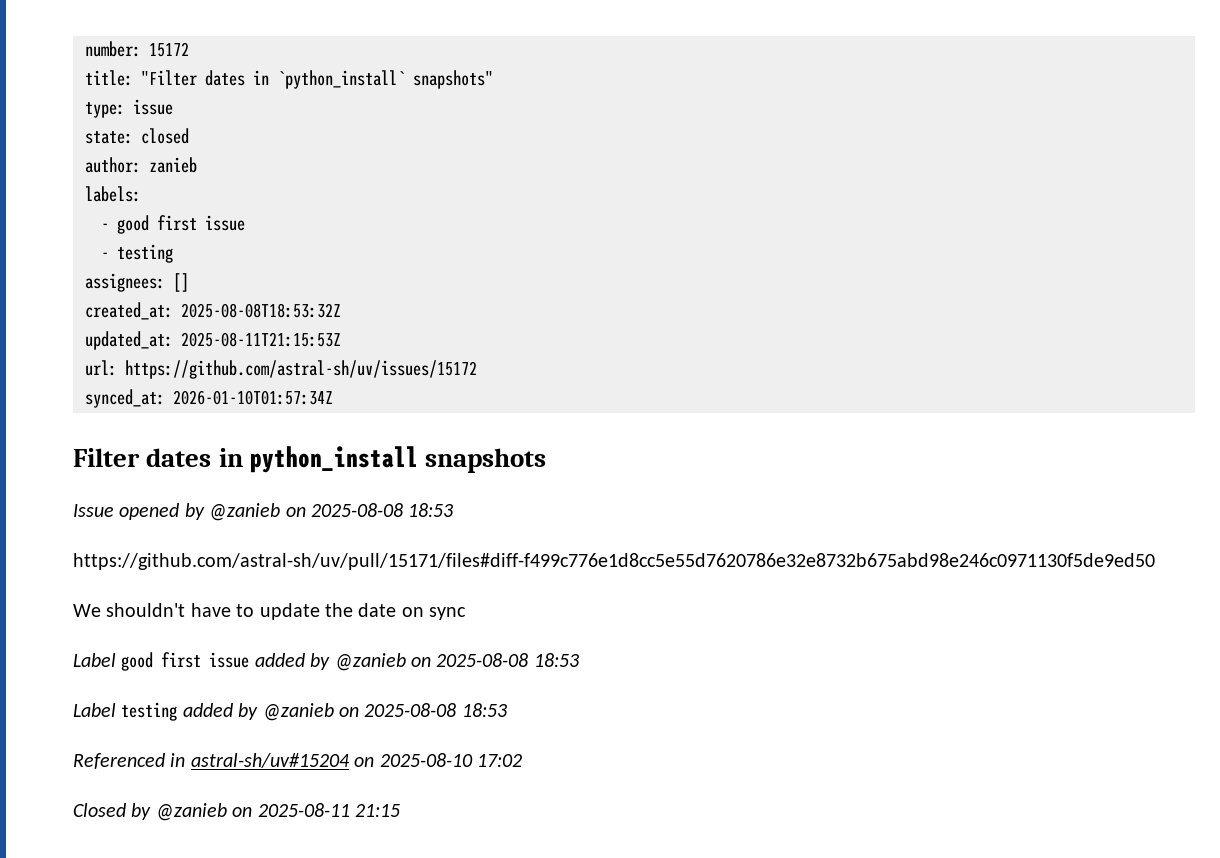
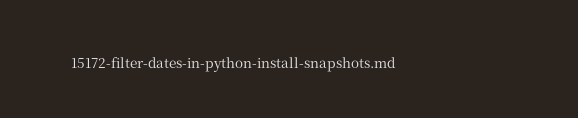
[85,41,189,57] [85,70,493,89] [85,99,173,118] [85,128,189,144] [85,157,197,173] [85,186,141,202] [101,215,245,234] [101,244,173,263] [85,273,189,292] [85,302,341,320] [85,331,341,350] [85,360,477,379] [85,389,333,408] [73,446,547,473] [73,503,454,521] [73,553,1155,570] [73,603,467,620] [73,652,579,671] [73,702,507,721] [73,753,522,769] [73,803,400,821] number: 15172 // title: "Filter dates in `python_install` snapshots" // type: issue // state: closed // author: zanieb // labels: // - good first issue // - testing // assignees: [] // created_at: 2025-08-08T18:53:32Z // updated_at: 2025-08-11T21:15:53Z // url: https://github.com/astral-sh/uv/issues/15172 // synced_at: 2026-01-10T01:57:34Z // Filter dates in python_install snapshots // Issue opened by @zanieb on 2025-08-08 18:53 // https://github.com/astral-sh/uv/pull/15171/files#diff-f499c776e1d8cc5e55d7620786e32e8732b675abd98e246c0971130f5de9ed50 // We shouldn't have to update the date on sync // Label good first issue added by @zanieb on 2025-08-08 18:53 // Label testing added by @zanieb on 2025-08-08 18:53 // Referenced in astral-sh/uv#15204 on 2025-08-10 17:02 // Closed by @zanieb on 2025-08-11 21:15 -> [71,57,396,72] 15172-filter-dates-in-python-install-snapshots.md

